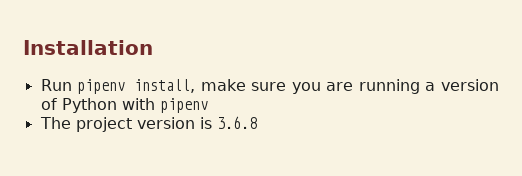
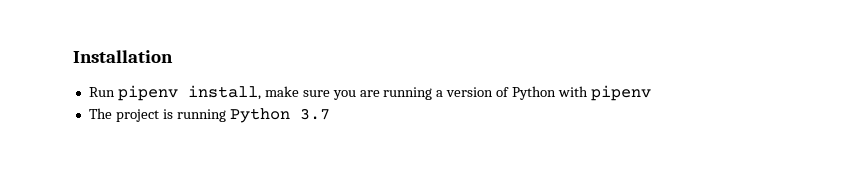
[136,116,257,129] version is 3.6.8 -> [162,108,330,123] is running Python 3.7

